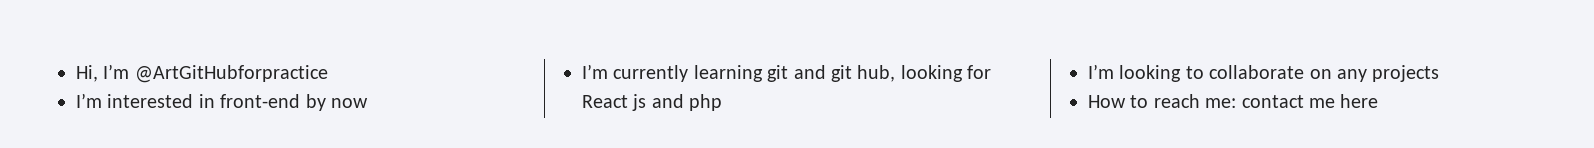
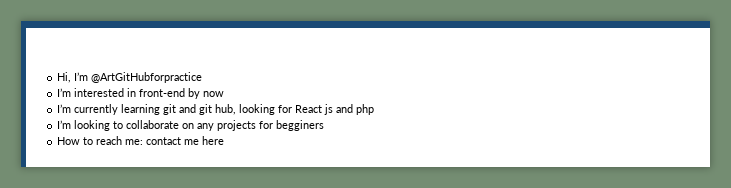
(1440, 73) none -> [259,120,325,131] for begginers

